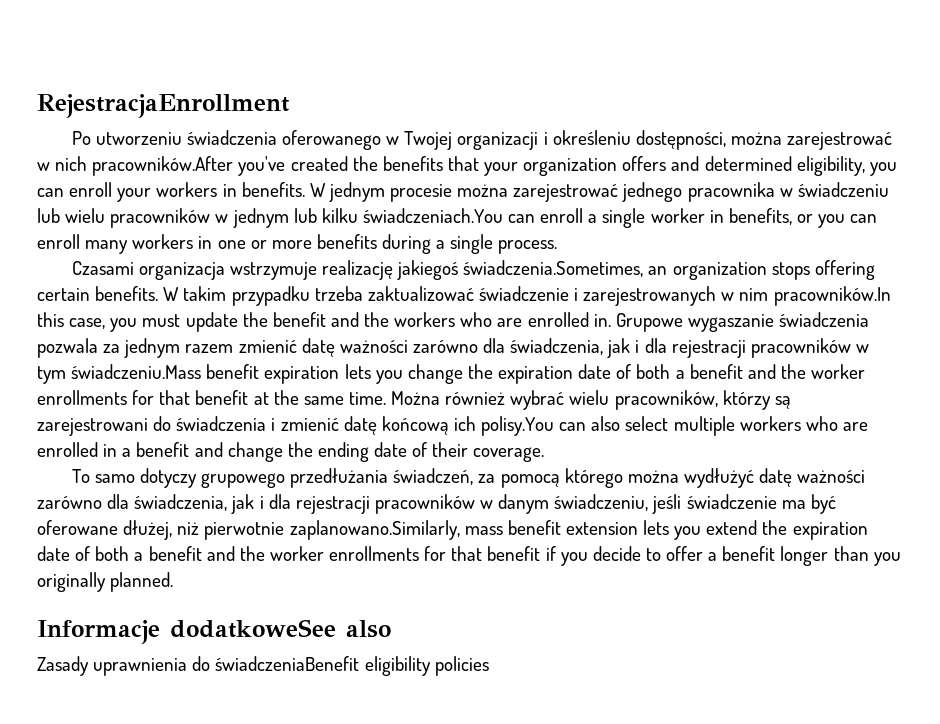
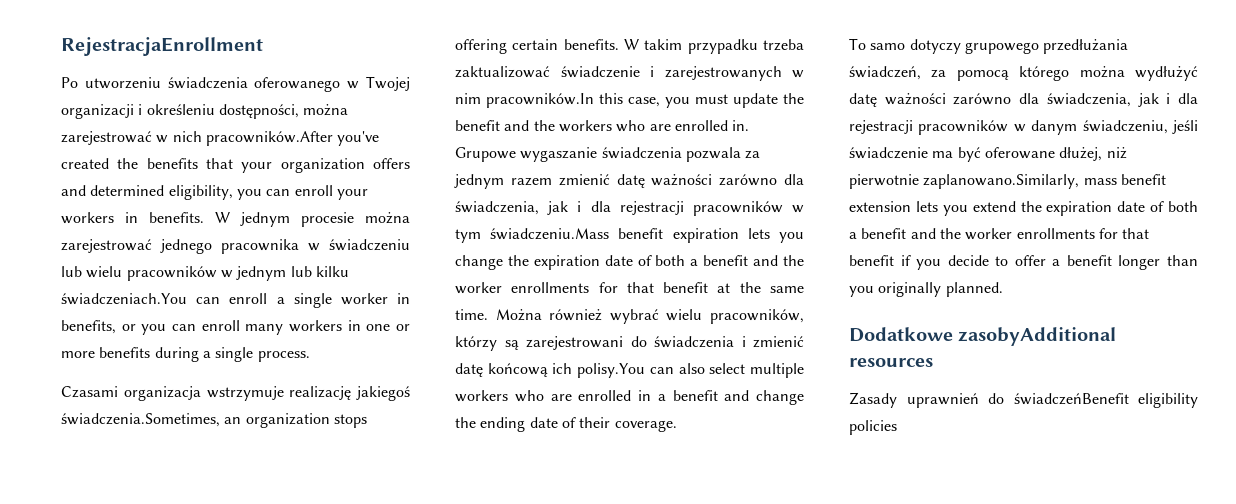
[37,619,391,644] [37,656,360,676] Informacje dodatkoweSee also // Zasady uprawnienia do świadczeniaBenefit -> [849,327,1117,346] [849,358,933,367] [849,392,1129,408] Dodatkowe zasobyAdditional resources // Zasady uprawnień do świadczeńBenefit

